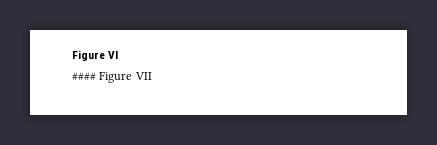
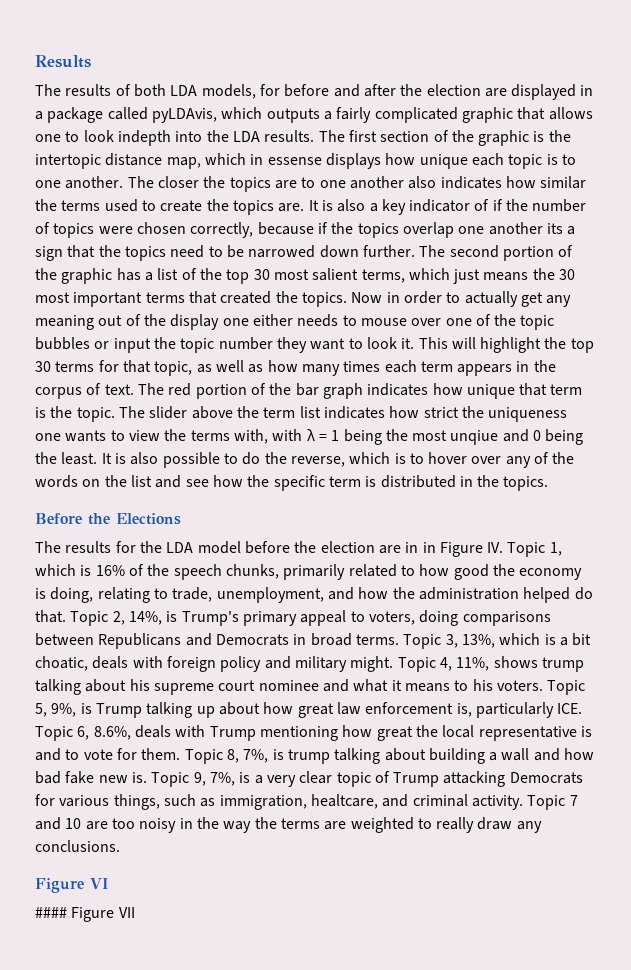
(72, 55) none -> [35,55,91,68] [35,84,594,100] [35,107,593,123] [35,130,571,146] [35,153,576,169] [35,176,587,192] [35,199,587,215] [35,222,576,238] [35,245,574,261] [35,268,576,284] [35,291,572,307] [35,314,555,330] [35,337,594,353] [35,360,556,376] [35,383,583,399] [35,406,568,422] [35,429,584,445] [35,452,575,468] [35,475,549,491] [35,513,181,525] [35,541,562,557] [35,564,583,580] [35,587,593,603] [35,610,551,626] [35,633,592,649] [35,656,584,672] [35,679,586,695] [35,702,583,718] [35,725,592,741] [35,748,595,764] [35,771,583,787] [35,794,578,810] [35,817,542,833] [35,840,120,852] Results // The results of both LDA models, for before and after the election are displayed in a package called pyLDAvis, which outputs a fairly complicated graphic that allows one to look indepth into the LDA results. The first section of the graphic is the intertopic distance map, which in essense displays how unique each topic is to one another. The closer the topics are to one another also indicates how similar the terms used to create the topics are. It is also a key indicator of if the number of topics were chosen correctly, because if the topics overlap one another its a sign that the topics need to be narrowed down further. The second portion of the graphic has a list of the top 30 most salient terms, which just means the 30 most important terms that created the topics. Now in order to actually get any meaning out of the display one either needs to mouse over one of the topic bubbles or input the topic number they want to look it. This will highlight the top 30 terms for that topic, as well as how many times each term appears in the corpus of text. The red portion of the bar graph indicates how unique that term is the topic. The slider above the term list indicates how strict the uniqueness one wants to view the terms with, with λ = 1 being the most unqiue and 0 being the least. It is also possible to do the reverse, which is to hover over any of the words on the list and see how the specific term is distributed in the topics. // Before the Elections // The results for the LDA model before the election are in in Figure IV. Topic 1, which is 16% of the speech chunks, primarily related to how good the economy is doing, relating to trade, unemployment, and how the administration helped do that. Topic 2, 14%, is Trump's primary appeal to voters, doing comparisons between Republicans and Democrats in broad terms. Topic 3, 13%, which is a bit choatic, deals with foreign policy and military might. Topic 4, 11%, shows trump talking about his supreme court nominee and what it means to his voters. Topic 5, 9%, is Trump talking up about how great law enforcement is, particularly ICE. Topic 6, 8.6%, deals with Trump mentioning how great the local representative is and to vote for them. Topic 8, 7%, is trump talking about building a wall and how bad fake new is. Topic 9, 7%, is a very clear topic of Trump attacking Democrats for various things, such as immigration, healtcare, and criminal activity. Topic 7 and 10 are too noisy in the way the terms are weighted to really draw any conclusions. //

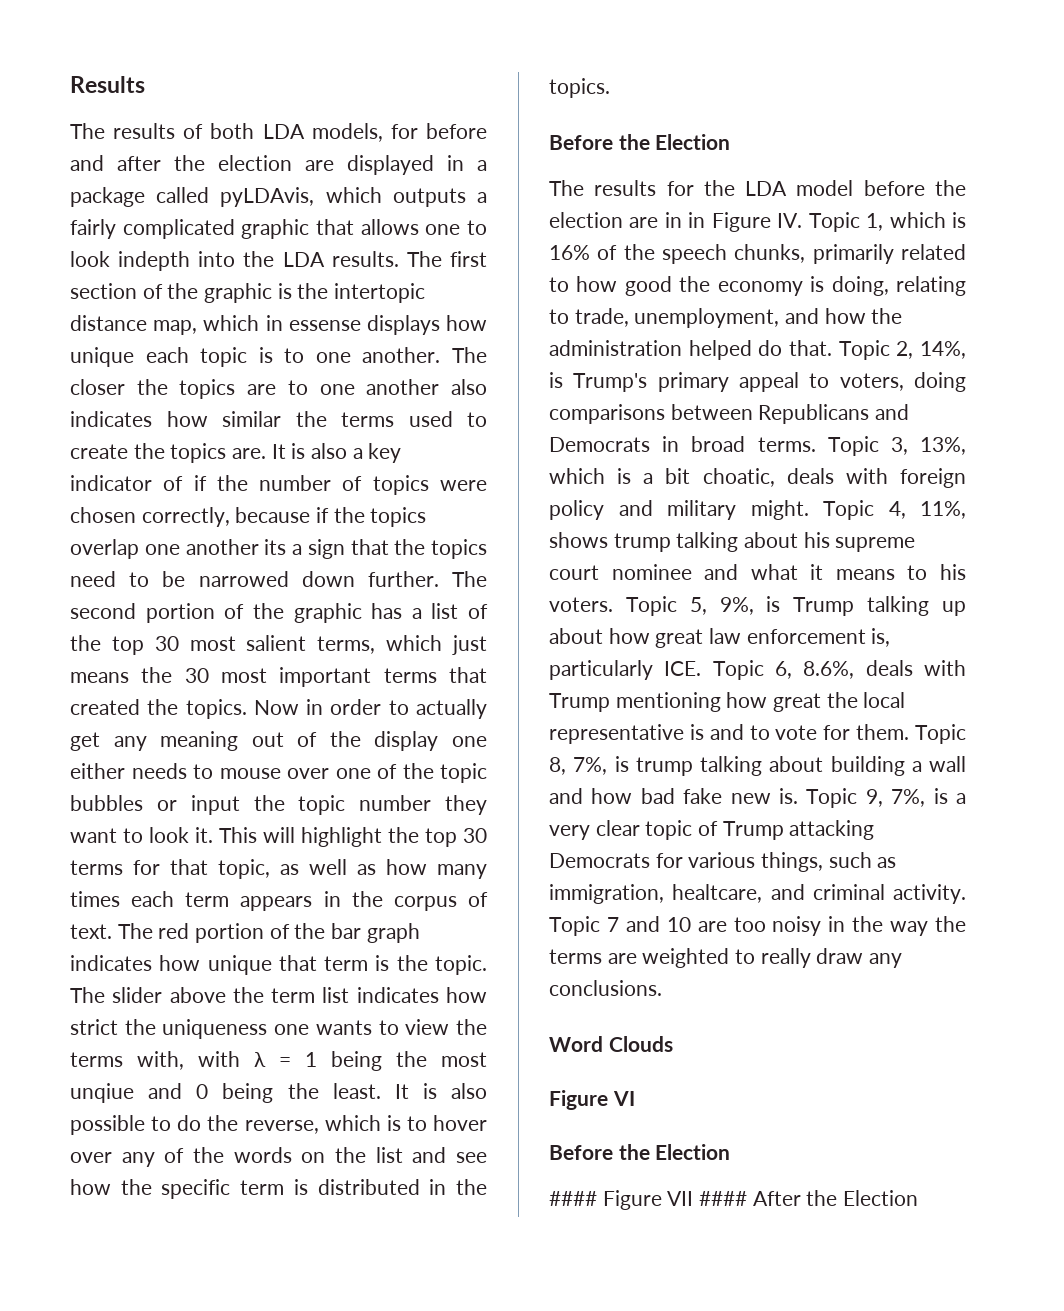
[116,513,181,525] Elections -> [655,134,731,150] Election
(120, 846) none -> [549,1036,673,1052] // Word Clouds
(108, 883) none -> [549,1144,731,1160] // Before the Election
(135, 912) none -> [699,1190,919,1206] #### After the Election

